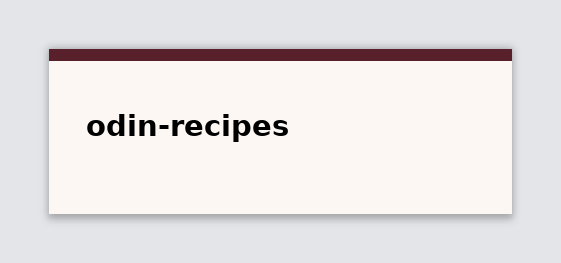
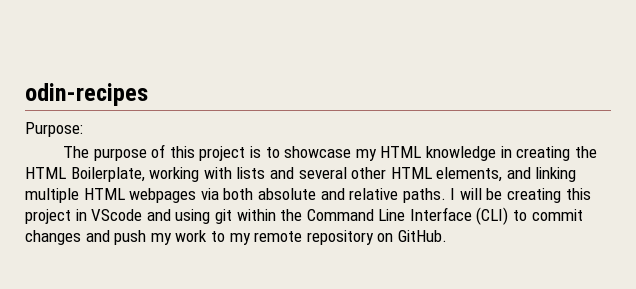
(289, 128) none -> [25,122,83,137] [63,144,597,161] [25,167,577,182] [25,188,591,203] [25,207,583,225] [25,230,447,245] // Purpose: // The purpose of this project is to showcase my HTML knowledge in creating the HTML Boilerplate, working with lists and several other HTML elements, and linking multiple HTML webpages via both absolute and relative paths. I will be creating this project in VScode and using git within the Command Line Interface (CLI) to commit changes and push my work to my remote repository on GitHub.

